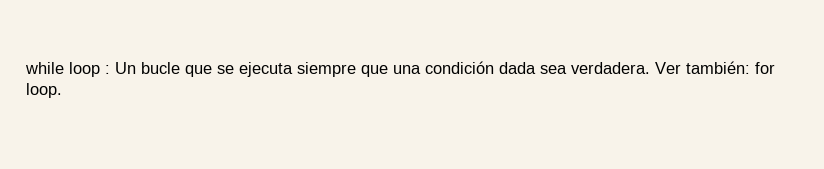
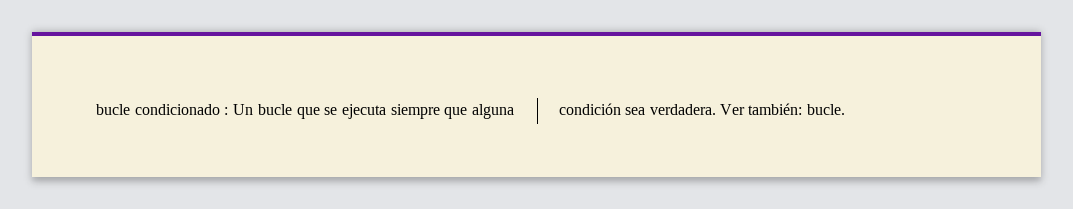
[25,62,100,77] while loop -> [96,104,220,115] bucle condicionado
[393,61,536,74] una condición dada -> [471,103,621,119] alguna condición
[755,62,775,74] [26,83,62,98] for loop. -> [806,104,845,115] bucle.

